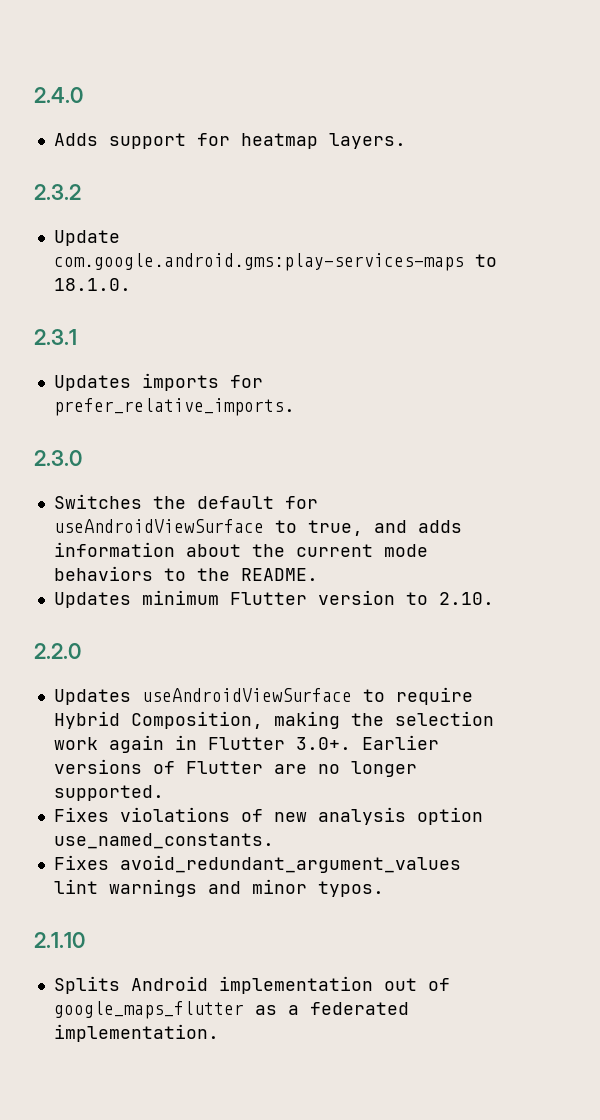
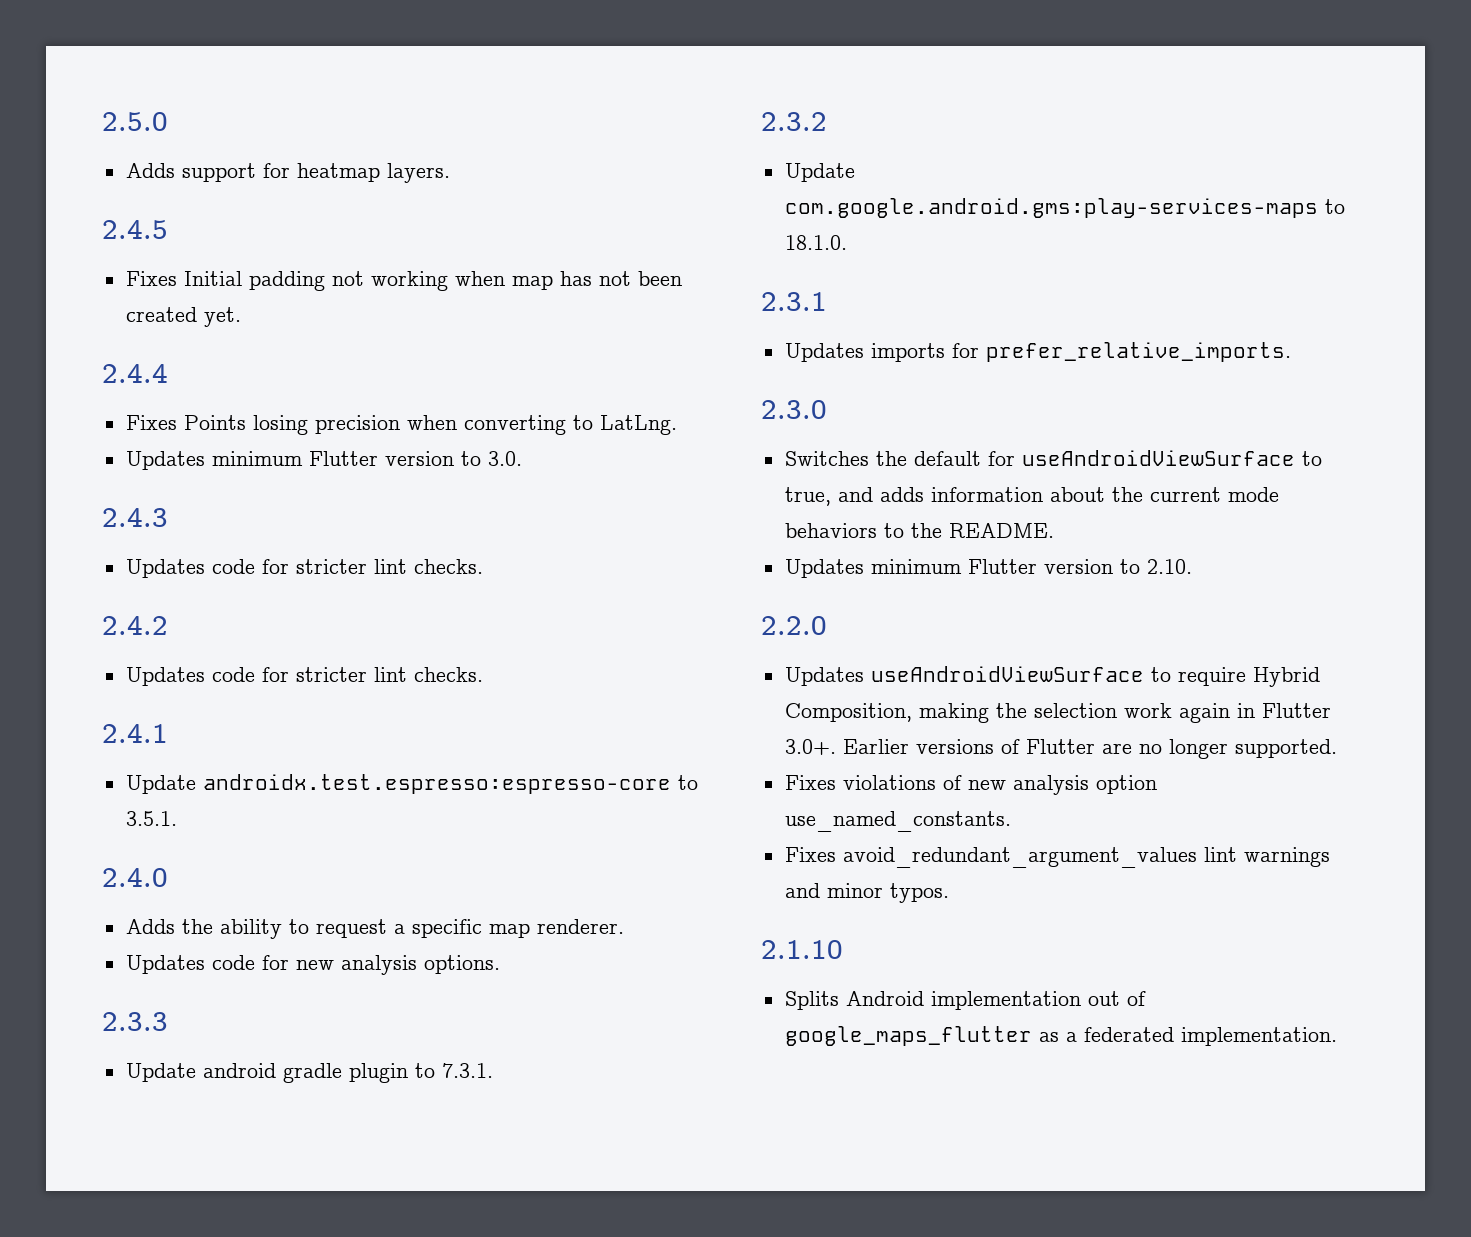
[34,87,83,103] 2.4.0 -> [102,112,168,131] 2.5.0
(406, 141) none -> [102,220,168,239] [125,271,682,291] [125,307,241,327] [102,364,168,383] [125,415,677,435] [125,451,522,470] [102,508,168,527] [125,559,483,578] [102,616,168,635] [125,667,483,686] [102,724,168,743] [125,774,698,794] [125,811,177,826] [102,868,168,887] [125,919,624,939] [125,955,500,975] [102,1012,168,1031] [125,1063,493,1083] // 2.4.5 // Fixes Initial padding not working when map has not been created yet. // 2.4.4 // Fixes Points losing precision when converting to LatLng. // Updates minimum Flutter version to 3.0. // 2.4.3 // Updates code for stricter lint checks. // 2.4.2 // Updates code for stricter lint checks. // 2.4.1 // Update androidx.test.espresso:espresso-core to 3.5.1. // 2.4.0 // Adds the ability to request a specific map renderer. // Updates code for new analysis options. // 2.3.3 // Update android gradle plugin to 7.3.1.

